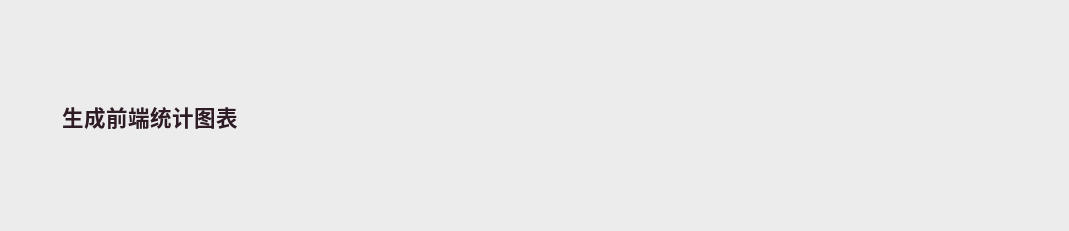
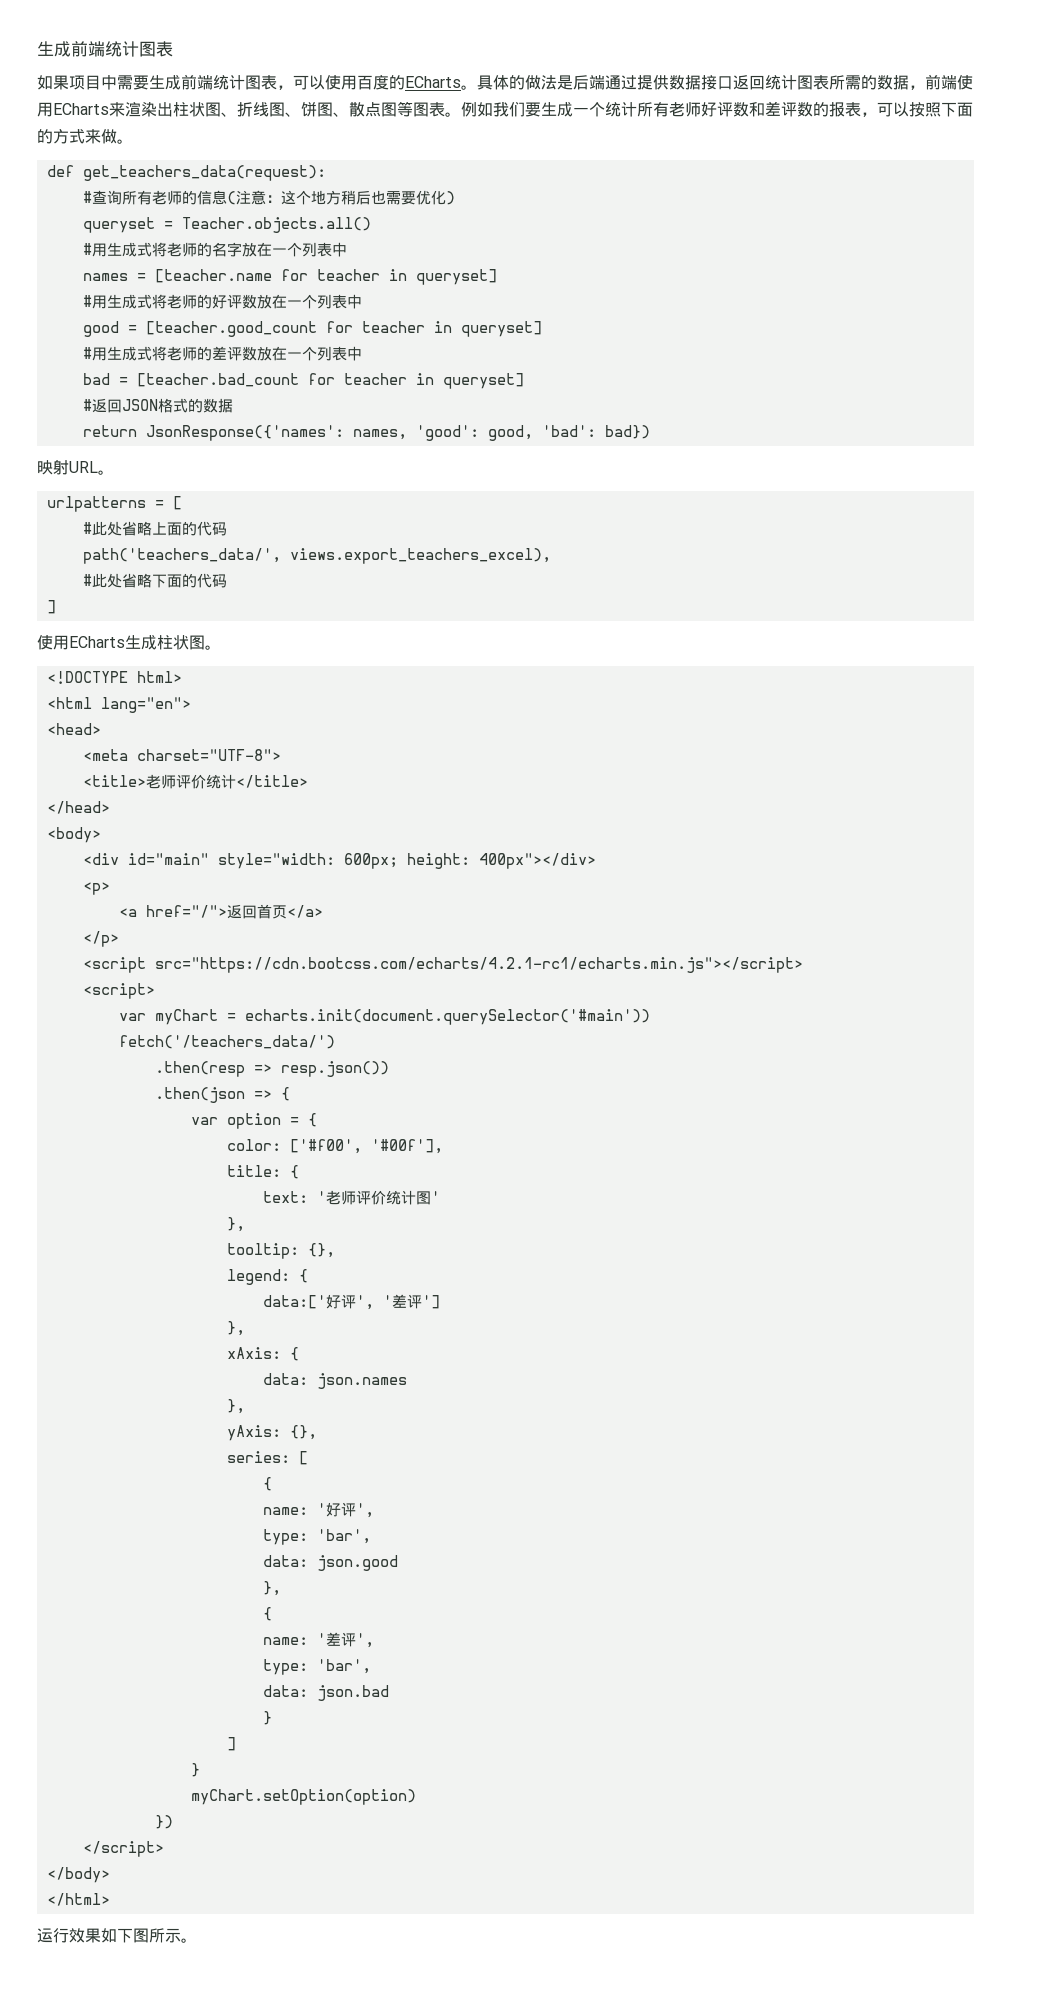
[62,106,238,130] 生成前端统计图表 -> [37,41,173,57] [37,74,973,90] [37,101,973,117] [37,129,133,144] [46,165,326,181] [82,190,455,205] [82,217,371,233] [82,242,347,257] [82,269,497,285] [82,294,362,309] [82,321,542,337] [82,346,362,361] [82,373,524,389] [82,398,233,413] [82,425,650,441] [37,460,114,475] [46,496,182,512] [82,521,227,536] [82,548,551,564] [82,573,227,588] [46,600,56,614] [37,635,221,650] [46,671,182,684] [46,697,191,713] [46,723,101,735] [82,749,281,761] [82,774,308,789] [46,801,110,814] [46,827,101,843] [82,853,596,869] [82,882,110,895] [118,904,323,919] [82,931,119,947] [82,957,803,973] [82,983,155,999] [118,1009,650,1025] [118,1035,335,1049] [154,1061,389,1077] [154,1087,290,1103] [190,1113,317,1129] [226,1139,443,1154] [226,1165,299,1179] [262,1190,440,1205] [226,1217,245,1232] [226,1243,335,1259] [226,1269,308,1285] [262,1294,440,1310] [226,1321,245,1336] [226,1347,299,1361] [262,1373,407,1389] [226,1399,245,1414] [226,1425,317,1441] [226,1451,308,1465] [262,1477,272,1491] [262,1502,374,1518] [262,1529,371,1545] [262,1555,398,1571] [262,1581,281,1596] [262,1607,272,1621] [262,1632,374,1648] [262,1659,371,1675] [262,1685,389,1701] [262,1711,272,1725] [226,1737,236,1751] [190,1763,200,1777] [190,1789,416,1805] [154,1815,173,1829] [82,1841,164,1857] [46,1867,110,1883] [46,1893,110,1906] [37,1928,197,1943] 生成前端统计图表 // 如果项目中需要生成前端统计图表，可以使用百度的ECharts。具体的做法是后端通过提供数据接口返回统计图表所需的数据，前端使用ECharts来渲染出柱状图、折线图、饼图、散点图等图表。例如我们要生成一个统计所有老师好评数和差评数的报表，可以按照下面的方式来做。 // def get_teachers_data(request): // #查询所有老师的信息(注意：这个地方稍后也需要优化) // queryset = Teacher.objects.all() // #用生成式将老师的名字放在一个列表中 // names = [teacher.name for teacher in queryset] // #用生成式将老师的好评数放在一个列表中 // good = [teacher.good_count for teacher in queryset] // #用生成式将老师的差评数放在一个列表中 // bad = [teacher.bad_count for teacher in queryset] // #返回JSON格式的数据 // return JsonResponse({'names': names, 'good': good, 'bad': bad}) // 映射URL。 // urlpatterns = [ // #此处省略上面的代码 // path('teachers_data/', views.export_teachers_excel), // #此处省略下面的代码 // ] // 使用ECharts生成柱状图。 // <!DOCTYPE html> // <html lang="en"> // <head> // <meta charset="UTF-8"> // <title>老师评价统计</title> // </head> // <body> // <div id="main" style="width: 600px; height: 400px"></div> // <p> // <a href="/">返回首页</a> // </p> // <script src="https://cdn.bootcss.com/echarts/4.2.1-rc1/echarts.min.js"></script> // <script> // var myChart = echarts.init(document.querySelector('#main')) // fetch('/teachers_data/') // .then(resp => resp.json()) // .then(json => { // var option = { // color: ['#f00', '#00f'], // title: { // text: '老师评价统计图' // }, // tooltip: {}, // legend: { // data:['好评', '差评'] // }, // xAxis: { // data: json.names // }, // yAxis: {}, // series: [ // { // name: '好评', // type: 'bar', // data: json.good // }, // { // name: '差评', // type: 'bar', // data: json.bad // } // ] // } // myChart.setOption(option) // }) // </script> // </body> // </html> // 运行效果如下图所示。

